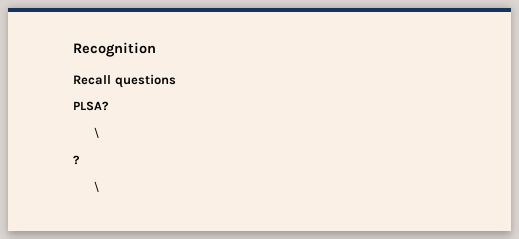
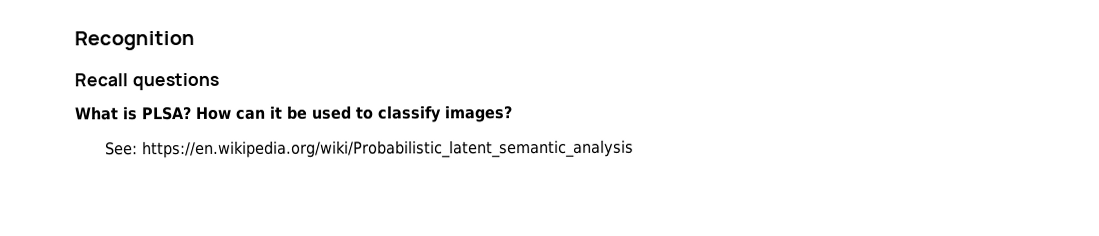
(176, 81) none -> [74,106,138,121] What is
[93,127,99,138] [73,155,80,165] [93,181,99,192] // \ // ? // \ -> [195,105,513,123] [105,139,635,159] How can it be used to classify images? // See: https://en.wikipedia.org/wiki/Probabilistic_latent_semantic_analysis

